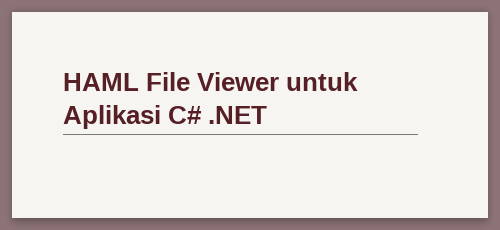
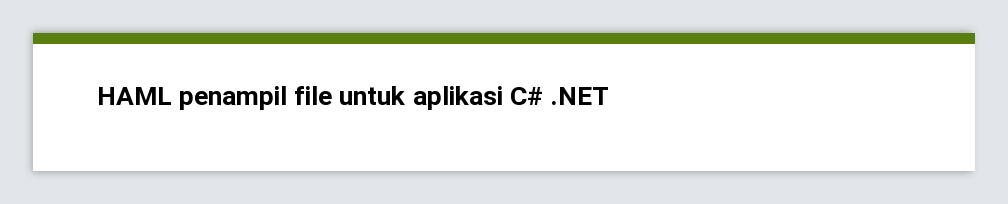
[146,72,359,91] [63,105,161,129] File Viewer untuk Aplikasi -> [179,86,503,110] penampil file untuk aplikasi

